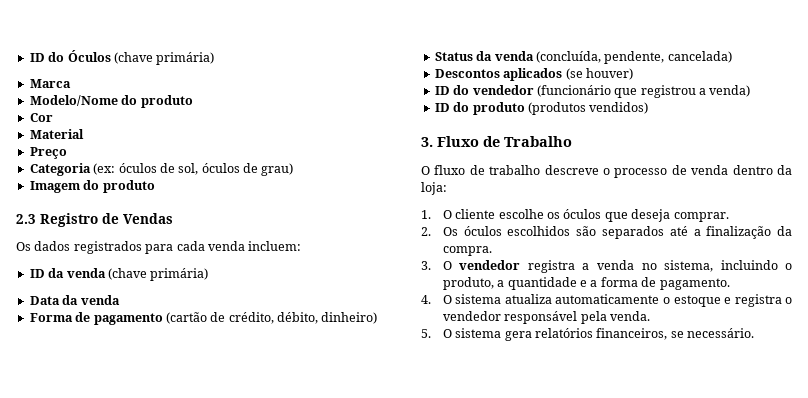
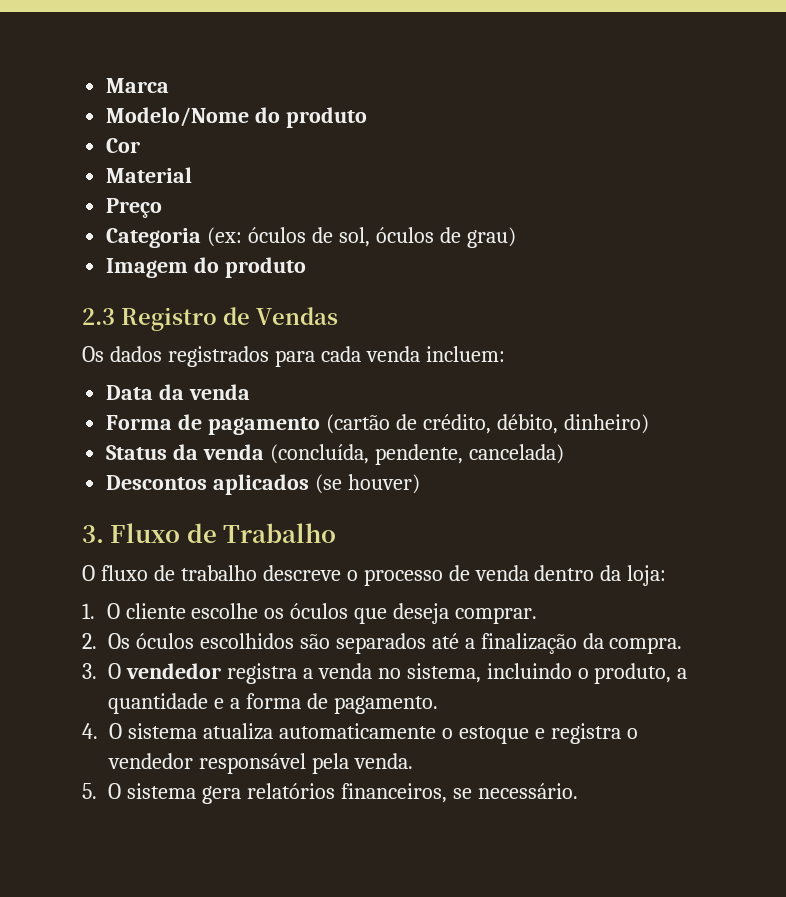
[29,50,215,65] ID do Óculos (chave primária) // -> (106, 85) none
[29,268,209,281] // ID da venda (chave primária) -> (505, 354) none
[434,85,751,98] [434,102,649,115] // ID do vendedor (funcionário que registrou a venda) // ID do produto (produtos vendidos) -> (421, 484) none

